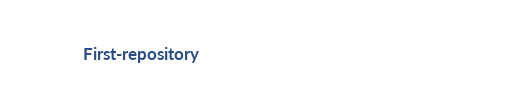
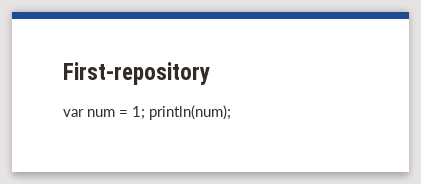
(199, 55) none -> [63,105,231,120] // var num = 1; println(num);

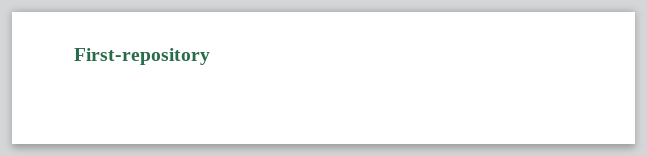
[63,105,231,120] // var num = 1; println(num); -> (210, 56) none

